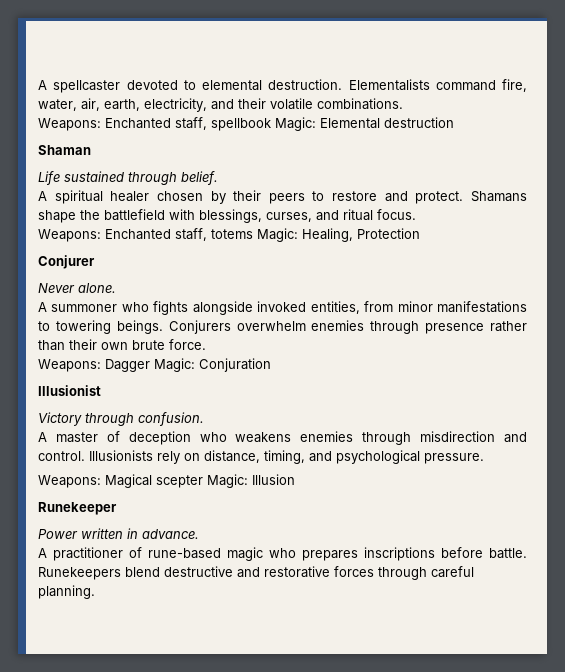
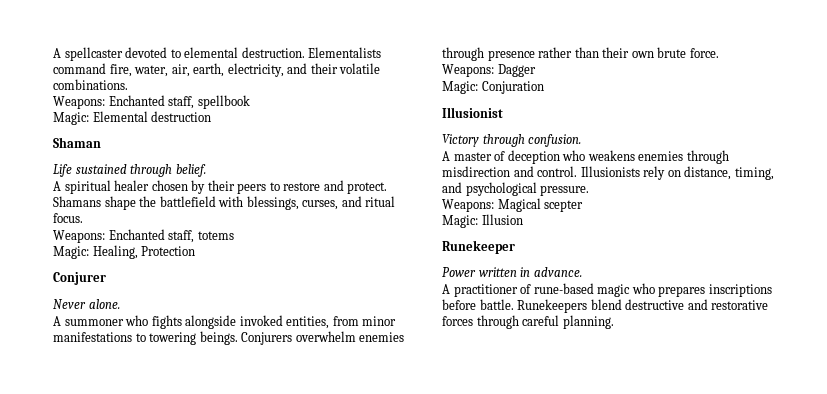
(271, 124) none -> (250, 102) //
(253, 234) none -> (234, 235) //
(150, 365) none -> (536, 70) //
(203, 481) none -> (584, 206) //

